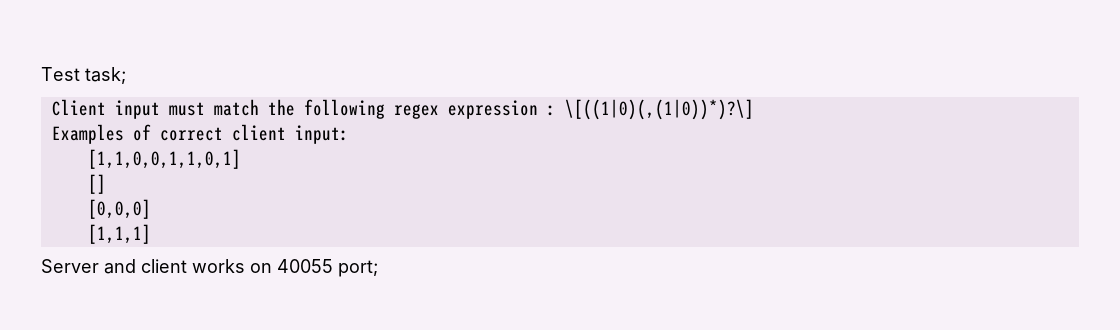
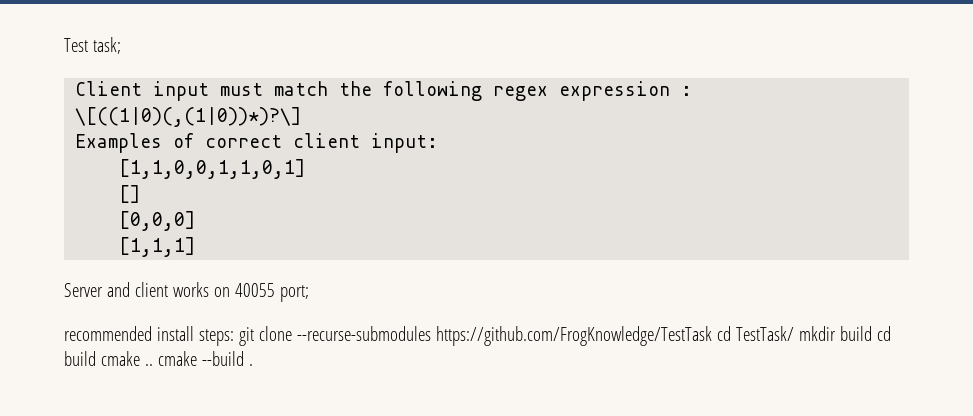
(378, 268) none -> [64,326,891,346] [64,351,253,366] // recommended install steps: git clone --recurse-submodules https://github.com/FrogKnowledge/TestTask cd TestTask/ mkdir build cd build cmake .. cmake --build .

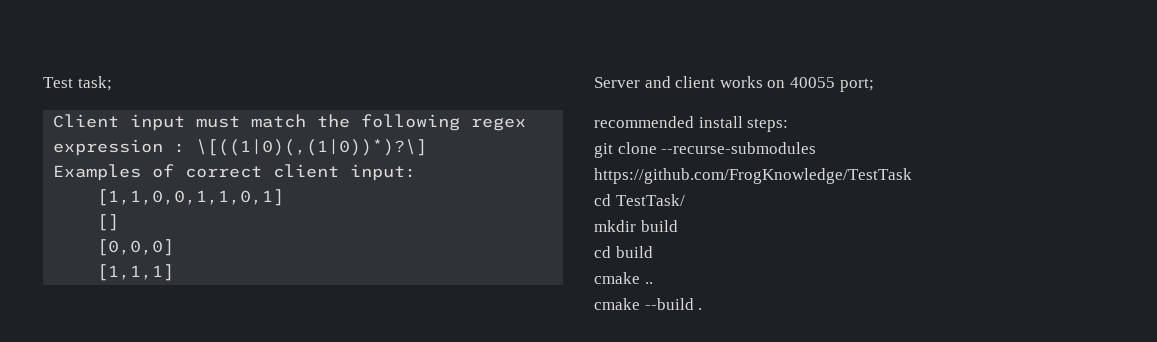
(234, 337) none -> (789, 125) //
(712, 336) none -> (912, 176) //
(794, 333) none -> (685, 200) //
(872, 333) none -> (678, 226) //
(96, 358) none -> (653, 252) //
(153, 365) none -> (653, 283) //

